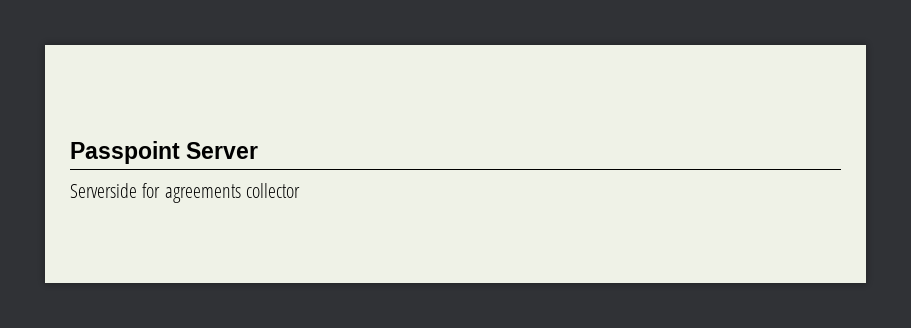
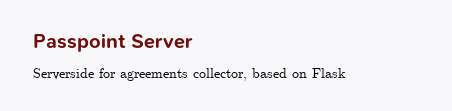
[245,183,300,198] collector -> [193,68,346,81] collector, based on Flask

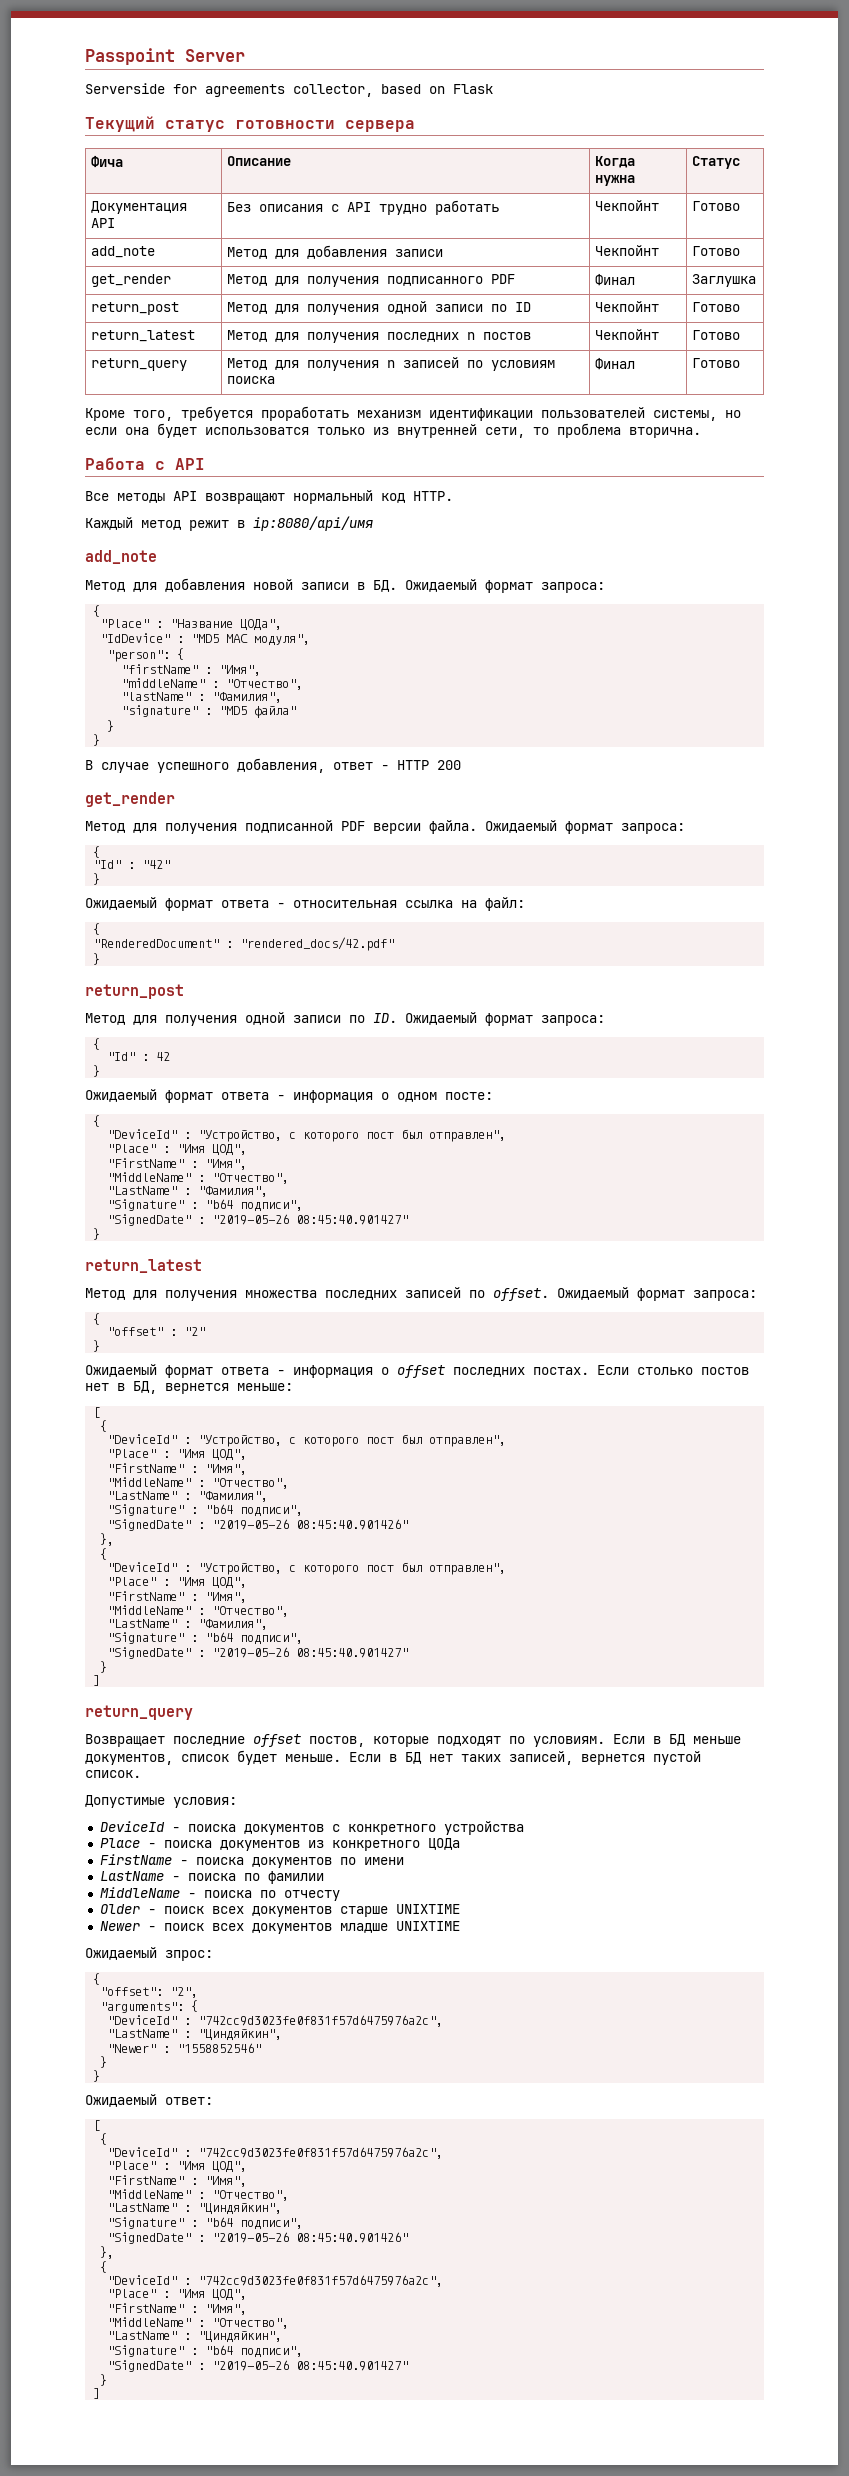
(346, 73) none -> [85,116,415,132] [90,155,123,168] [226,156,291,166] [594,156,635,168] [594,175,635,186] [691,156,740,169] [90,201,187,214] [90,218,115,228] [226,200,499,215] [594,200,659,211] [691,201,740,211] [90,246,155,258] [226,245,443,259] [594,245,659,256] [691,246,740,256] [90,274,171,287] [226,274,515,287] [594,273,635,286] [691,274,756,287] [90,302,179,315] [226,301,531,315] [594,301,659,312] [691,302,740,312] [90,330,195,342] [226,330,531,343] [594,329,659,340] [691,330,740,340] [90,358,187,371] [226,357,555,371] [226,376,275,384] [594,357,635,370] [691,358,740,368] [85,406,741,421] [85,423,701,438] [85,457,205,470] [85,490,453,504] [85,516,373,531] [85,550,157,564] [85,578,605,593] [93,605,101,617] [100,619,283,631] [100,633,311,646] [107,648,185,662] [121,664,262,676] [121,678,304,690] [121,692,283,703] [121,705,297,718] [107,720,115,732] [93,734,101,746] [85,758,461,773] [85,792,175,807] [85,820,685,834] [93,846,101,858] [93,860,171,869] [93,873,101,885] [85,897,525,911] [93,923,101,935] [93,937,395,951] [93,953,101,965] [85,984,184,999] [85,1012,605,1026] [93,1038,101,1050] [107,1052,171,1061] [93,1065,101,1077] [85,1089,493,1103] [93,1115,101,1127] [107,1129,507,1142] [107,1144,248,1156] [107,1158,248,1170] [107,1172,290,1184] [107,1186,269,1197] [107,1199,304,1212] [107,1214,409,1226] [93,1228,101,1240] [85,1259,202,1273] [85,1287,757,1301] [93,1313,101,1325] [107,1327,206,1336] [93,1340,101,1352] [85,1364,749,1378] [85,1381,293,1394] [93,1407,101,1418] [100,1420,108,1432] [107,1434,507,1447] [107,1449,248,1461] [107,1463,248,1475] [107,1477,290,1489] [107,1491,269,1502] [107,1504,304,1517] [107,1519,409,1531] [100,1533,115,1546] [100,1548,108,1560] [107,1562,507,1575] [107,1577,248,1589] [107,1591,248,1603] [107,1605,290,1617] [107,1619,269,1630] [107,1632,304,1645] [107,1647,409,1659] [100,1661,108,1673] [93,1675,101,1686] [85,1705,193,1720] [85,1734,741,1747] [85,1750,701,1765] [85,1770,141,1778] [85,1795,237,1808] [99,1821,524,1835] [99,1838,460,1851] [99,1854,404,1868] [99,1871,324,1884] [99,1887,340,1901] [99,1904,460,1917] [99,1921,460,1934] [85,1947,213,1961] [93,1973,101,1985] [100,1987,199,1998] [100,2000,199,2013] [107,2015,444,2027] [107,2029,283,2041] [107,2043,262,2053] [100,2056,108,2068] [93,2070,101,2082] [85,2094,213,2107] [93,2120,101,2131] [100,2133,108,2145] [107,2147,444,2159] [107,2161,248,2173] [107,2175,248,2187] [107,2189,290,2201] [107,2203,283,2215] [107,2217,304,2230] [107,2232,409,2244] [100,2246,115,2259] [100,2261,108,2273] [107,2275,444,2287] [107,2289,248,2301] [107,2303,248,2315] [107,2317,290,2329] [107,2331,283,2343] [107,2345,304,2358] [107,2360,409,2372] [100,2374,108,2386] [93,2388,101,2399] // Текущий статус готовности сервера // Фича | Описание | Когда нужна | Статус // Документация API | Без описания с API трудно работать | Чекпойнт | Готово // add_note | Метод для добавления записи | Чекпойнт | Готово // get_render | Метод для получения подписанного PDF | Финал | Заглушка // return_post | Метод для получения одной записи по ID | Чекпойнт | Готово // return_latest | Метод для получения последних n постов | Чекпойнт | Готово // return_query | Метод для получения n записей по условиям поиска | Финал | Готово // Кроме того, требуется проработать механизм идентификации пользователей системы, но если она будет использоватся только из внутренней сети, то проблема вторична. // Работа с API // Все методы API возвращают нормальный код HTTP. // Каждый метод режит в ip:8080/api/имя // add_note // Метод для добавления новой записи в БД. Ожидаемый формат запроса: // { // "Place" : "Название ЦОДа", // "IdDevice" : "MD5 MAC модуля", // "person": { // "firstName" : "Имя", // "middleName" : "Отчество", // "lastName" : "Фамилия", // "signature" : "MD5 файла" // } // } // В случае успешного добавления, ответ - HTTP 200 // get_render // Метод для получения подписанной PDF версии файла. Ожидаемый формат запроса: // { // "Id" : "42" // } // Ожидаемый формат ответа - относительная ссылка на файл: // { // "RenderedDocument" : "rendered_docs/42.pdf" // } // return_post // Метод для получения одной записи по ID. Ожидаемый формат запроса: // { // "Id" : 42 // } // Ожидаемый формат ответа - информация о одном посте: // { // "DeviceId" : "Устройство, с которого пост был отправлен", // "Place" : "Имя ЦОД", // "FirstName" : "Имя", // "MiddleName" : "Отчество", // "LastName" : "Фамилия", // "Signature" : "b64 подписи", // "SignedDate" : "2019-05-26 08:45:40.901427" // } // return_latest // Метод для получения множества последних записей по offset. Ожидаемый формат запроса: // { // "offset" : "2" // } // Ожидаемый формат ответа - информация о offset последних постах. Если столько постов нет в БД, вернется меньше: // [ // { // "DeviceId" : "Устройство, с которого пост был отправлен", // "Place" : "Имя ЦОД", // "FirstName" : "Имя", // "MiddleName" : "Отчество", // "LastName" : "Фамилия", // "Signature" : "b64 подписи", // "SignedDate" : "2019-05-26 08:45:40.901426" // }, // { // "DeviceId" : "Устройство, с которого пост был отправлен", // "Place" : "Имя ЦОД", // "FirstName" : "Имя", // "MiddleName" : "Отчество", // "LastName" : "Фамилия", // "Signature" : "b64 подписи", // "SignedDate" : "2019-05-26 08:45:40.901427" // } // ] // return_query // Возвращает последние offset постов, которые подходят по условиям. Если в БД меньше документов, список будет меньше. Если в БД нет таких записей, вернется пустой список. // Допустимые условия: // DeviceId - поиска документов с конкретного устройства // Place - поиска документов из конкретного ЦОДа // FirstName - поиска документов по имени // LastName - поиска по фамилии // MiddleName - поиска по отчесту // Older - поиск всех документов старше UNIXTIME // Newer - поиск всех документов младше UNIXTIME // Ожидаемый зпрос: // { // "offset": "2", // "arguments": { // "DeviceId" : "742cc9d3023fe0f831f57d6475976a2c", // "LastName" : "Циндяйкин", // "Newer" : "1558852546" // } // } // Ожидаемый ответ: // [ // { // "DeviceId" : "742cc9d3023fe0f831f57d6475976a2c", // "Place" : "Имя ЦОД", // "FirstName" : "Имя", // "MiddleName" : "Отчество", // "LastName" : "Циндяйкин", // "Signature" : "b64 подписи", // "SignedDate" : "2019-05-26 08:45:40.901426" // }, // { // "DeviceId" : "742cc9d3023fe0f831f57d6475976a2c", // "Place" : "Имя ЦОД", // "FirstName" : "Имя", // "MiddleName" : "Отчество", // "LastName" : "Циндяйкин", // "Signature" : "b64 подписи", // "SignedDate" : "2019-05-26 08:45:40.901427" // } // ]

